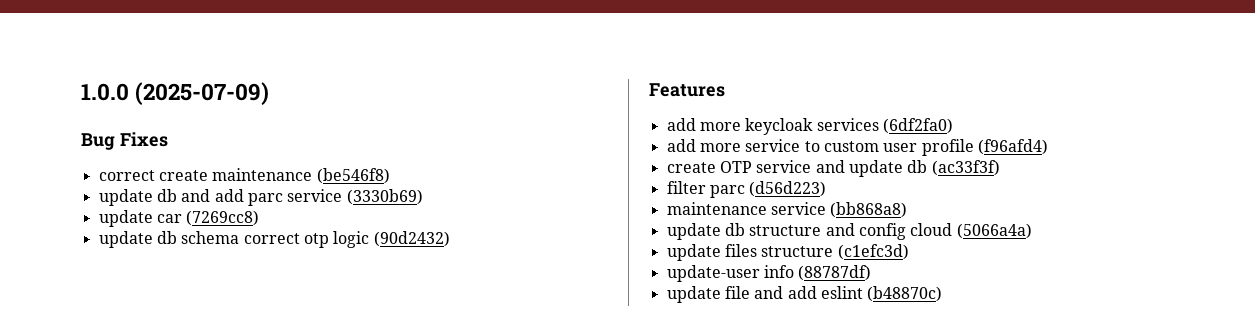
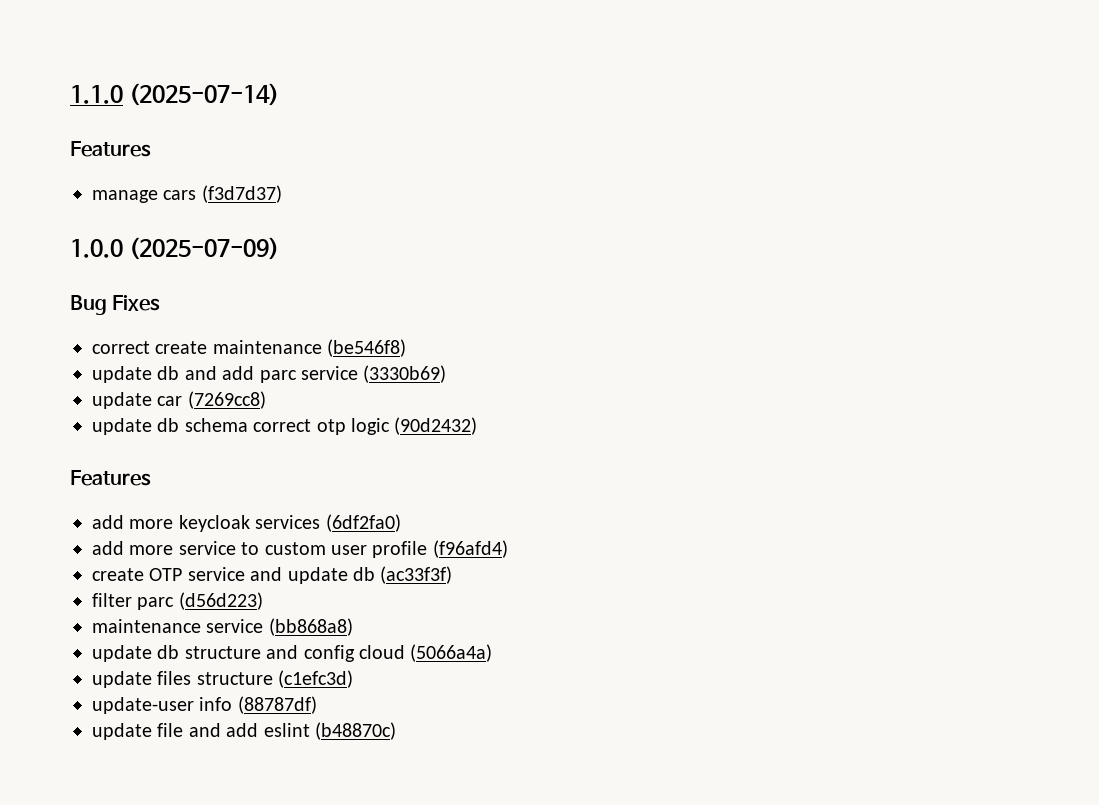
(81, 92) none -> [70,83,280,106] [70,141,151,157] [92,185,282,203] 1.1.0 (2025-07-14) // Features // manage cars (f3d7d37) //

